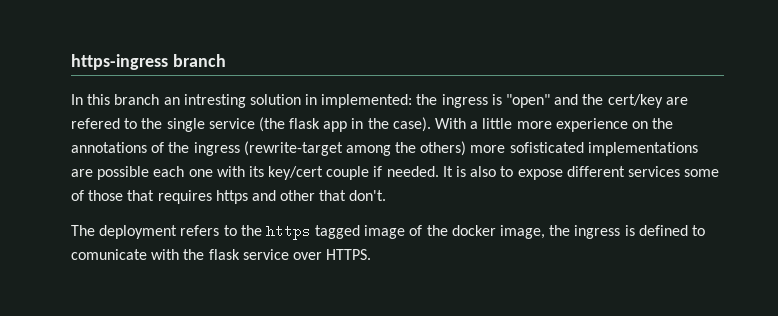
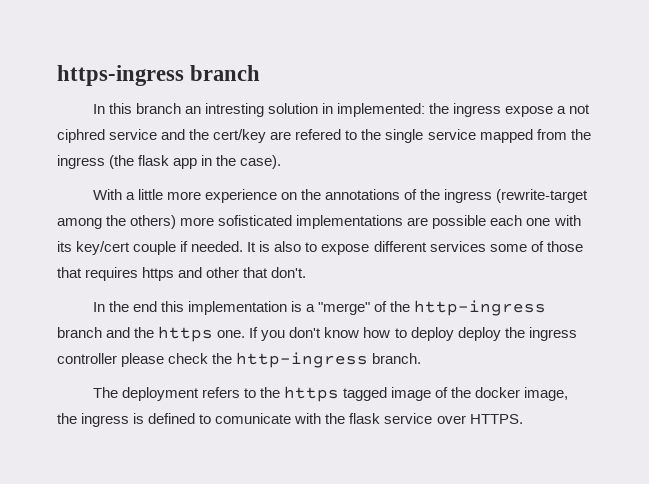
[491,94,551,108] is "open" -> [505,104,591,117] [57,129,158,143] expose a not ciphred service
(255, 123) none -> [479,129,591,143] [57,155,105,169] mapped from the ingress
(431, 124) none -> (282, 162) //
(387, 195) none -> [92,300,547,316] [57,326,577,342] [57,352,422,368] // In the end this implementation is a "merge" of the http-ingress branch and the https one. If you don't know how to deploy deploy the ingress controller please check the http-ingress branch.

